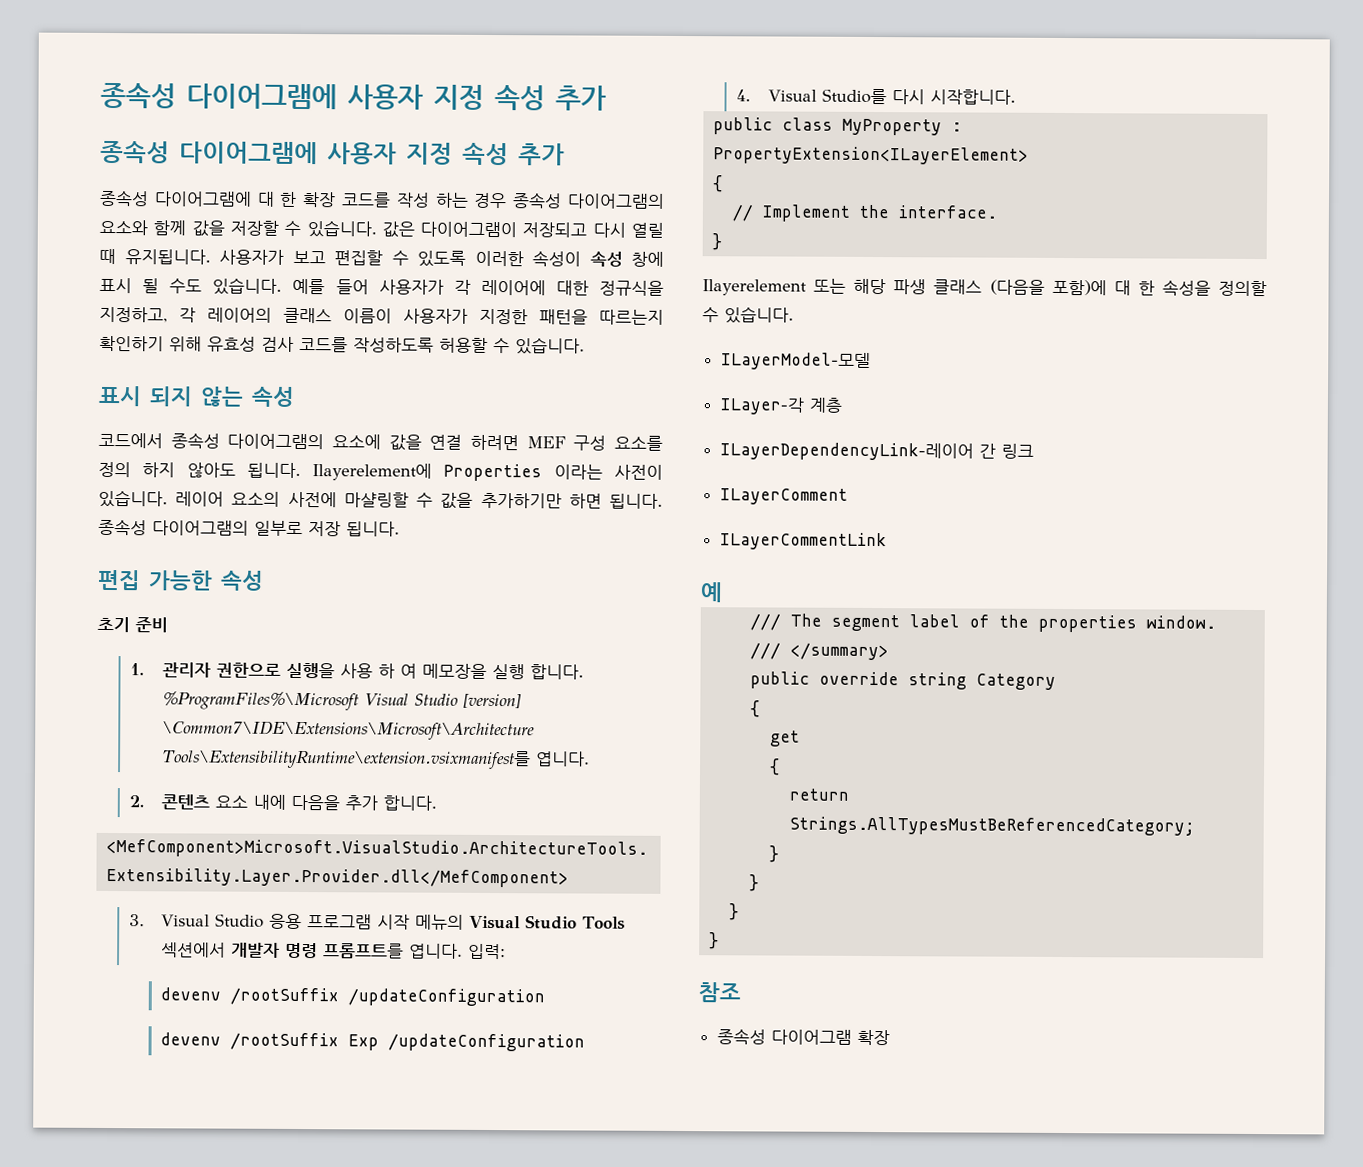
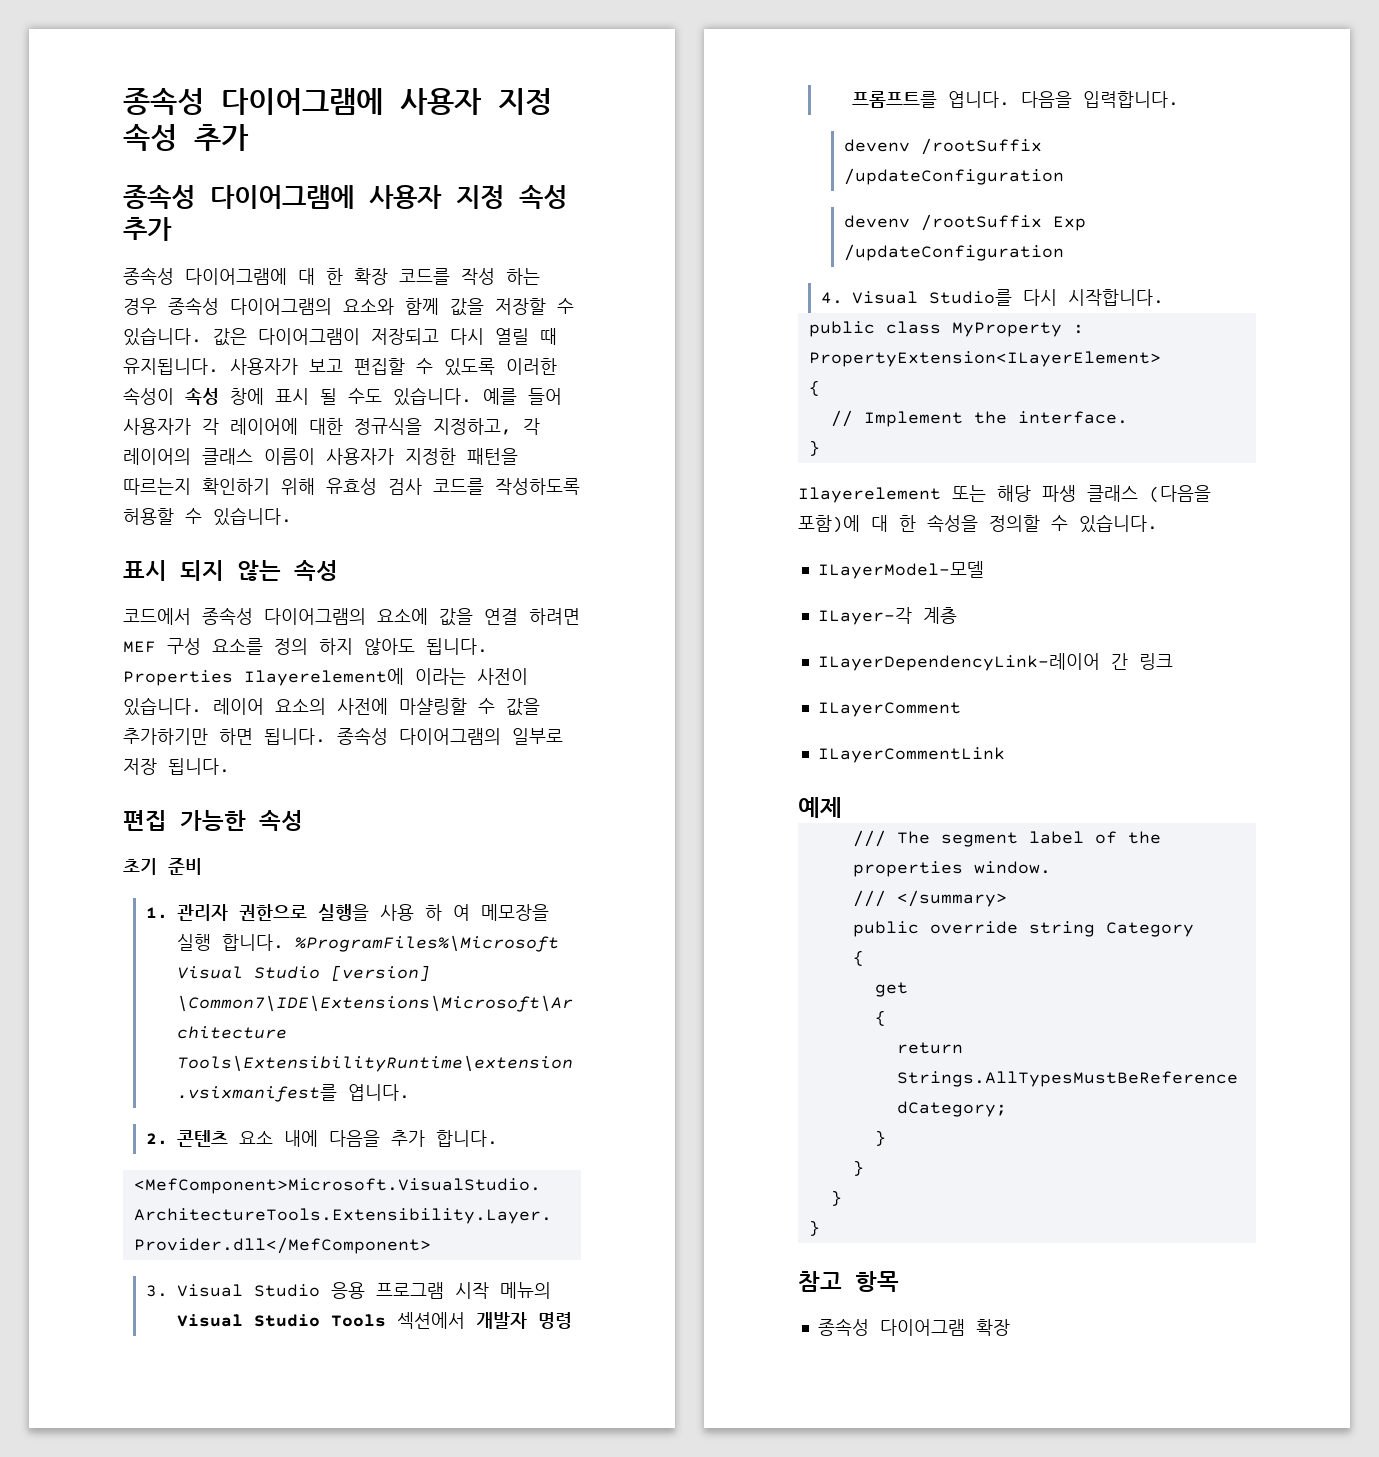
[312,463,543,482] Ilayerelement에 Properties -> [123,668,404,686] Properties Ilayerelement에
[468,943,507,960] 입력: -> [1020,91,1179,108] 다음을 입력합니다.
[700,582,723,603] 예 -> [798,797,842,818] 예제
[698,982,741,1003] 참조 -> [798,1271,899,1292] 참고 항목

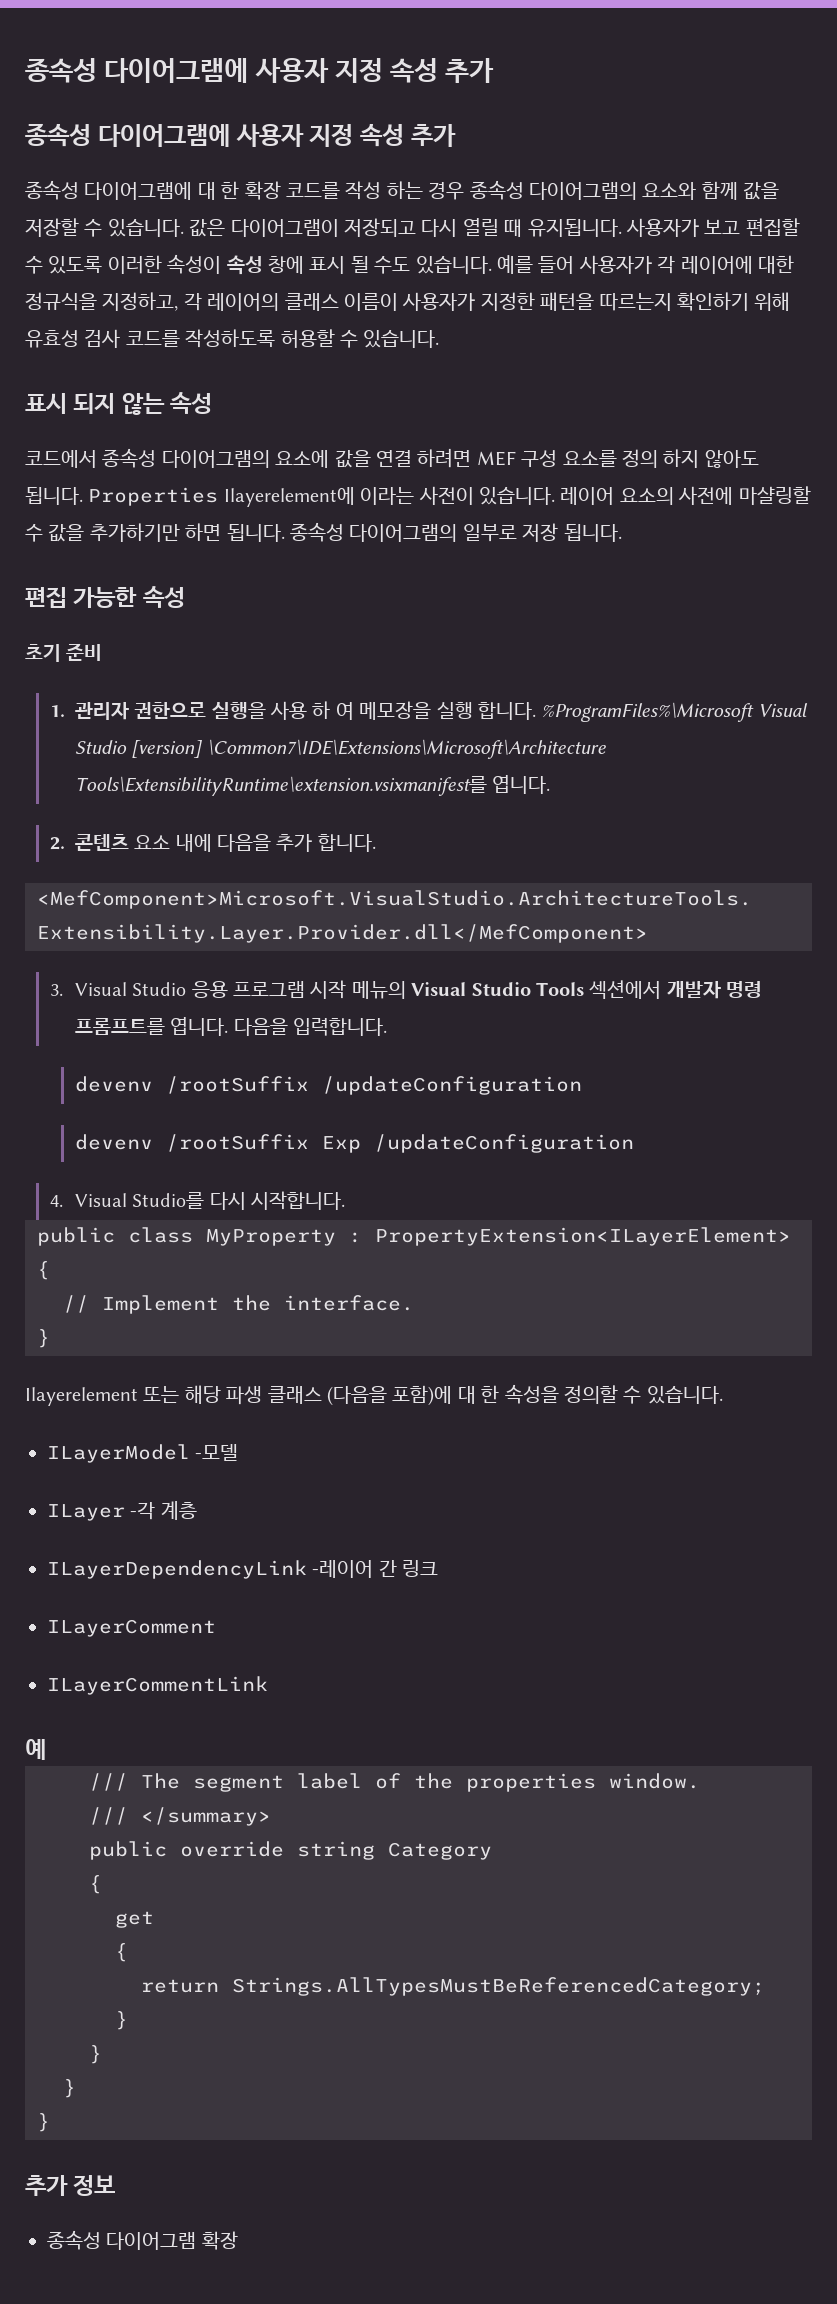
[817,561,984,579] [817,607,912,625] ILayerModel-모델 // ILayer-각 -> [47,1444,239,1463] [47,1502,156,1521] ILayerModel -모델 // ILayer -각
[817,653,1100,671] ILayerDependencyLink-레이어 -> [47,1560,374,1579] ILayerDependencyLink -레이어
[798,797,842,818] 예제 -> [25,1739,46,1760] 예
[798,1271,899,1292] 참고 항목 -> [25,2175,116,2196] 추가 정보

